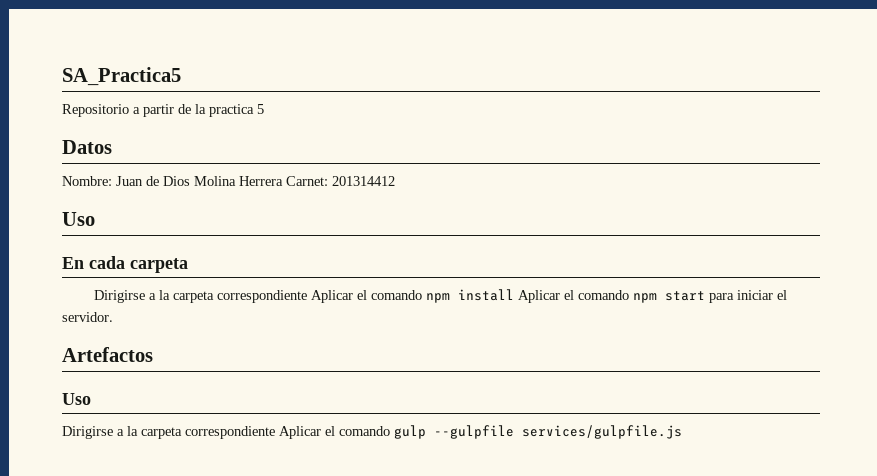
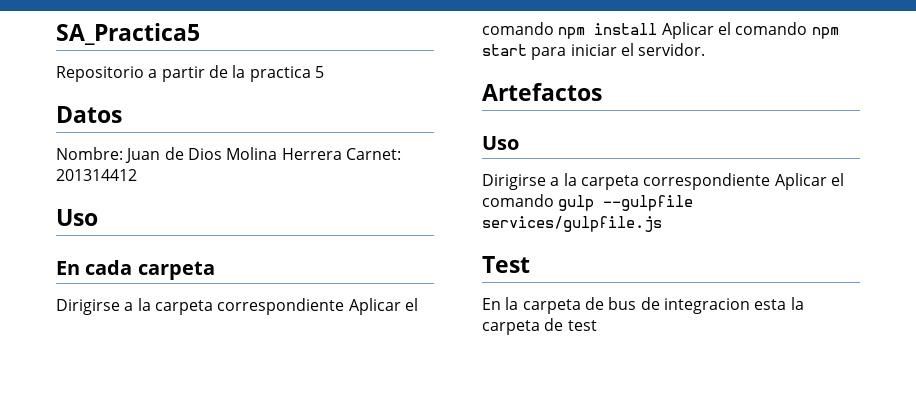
(682, 432) none -> [482,256,530,273] [482,297,804,314] [482,318,597,335] // Test // En la carpeta de bus de integracion esta la carpeta de test

